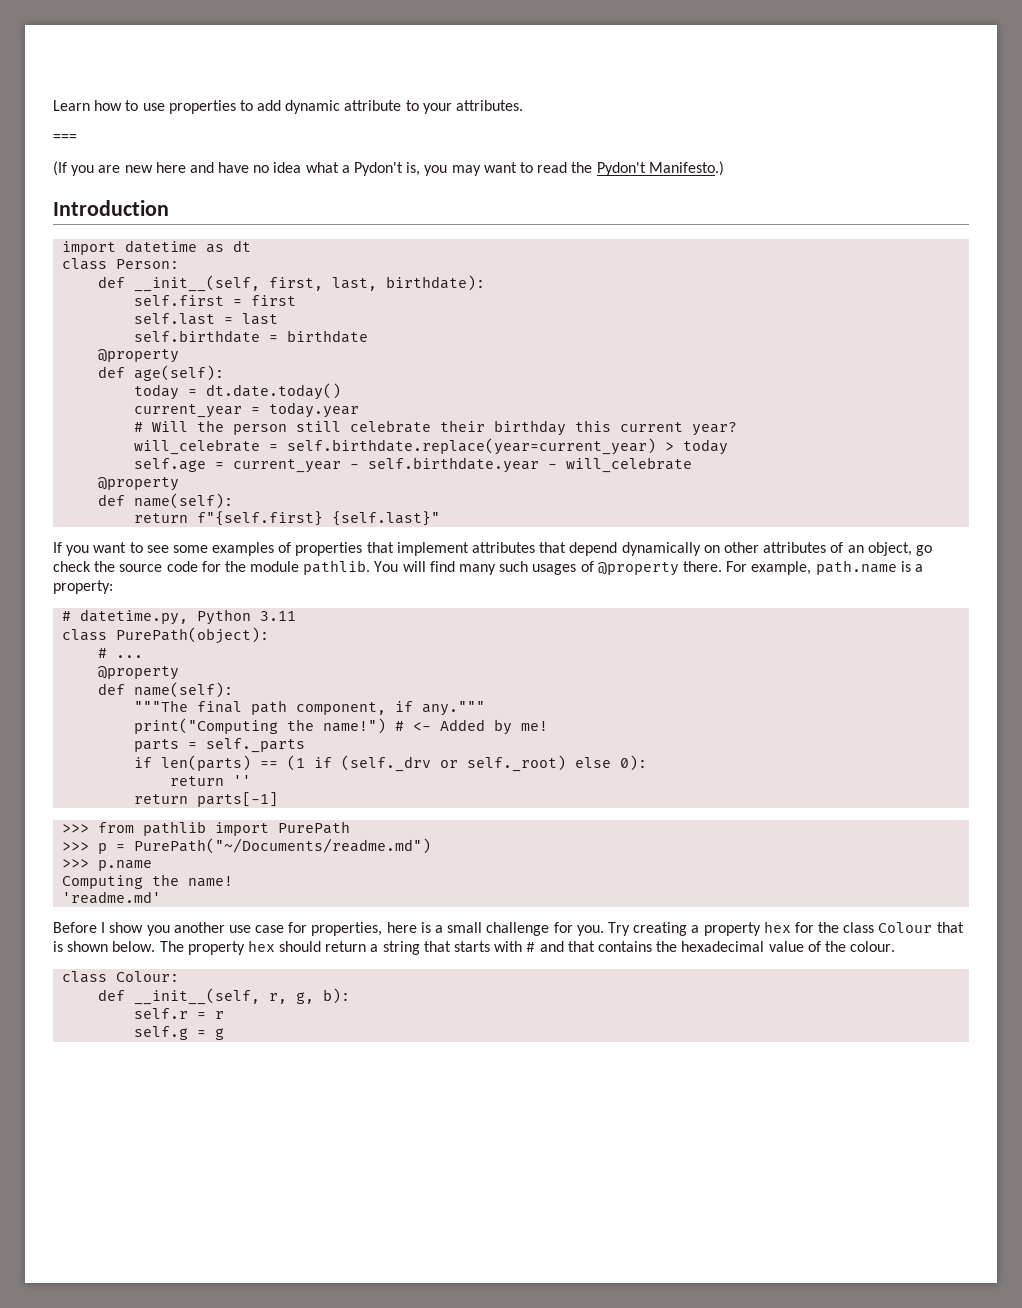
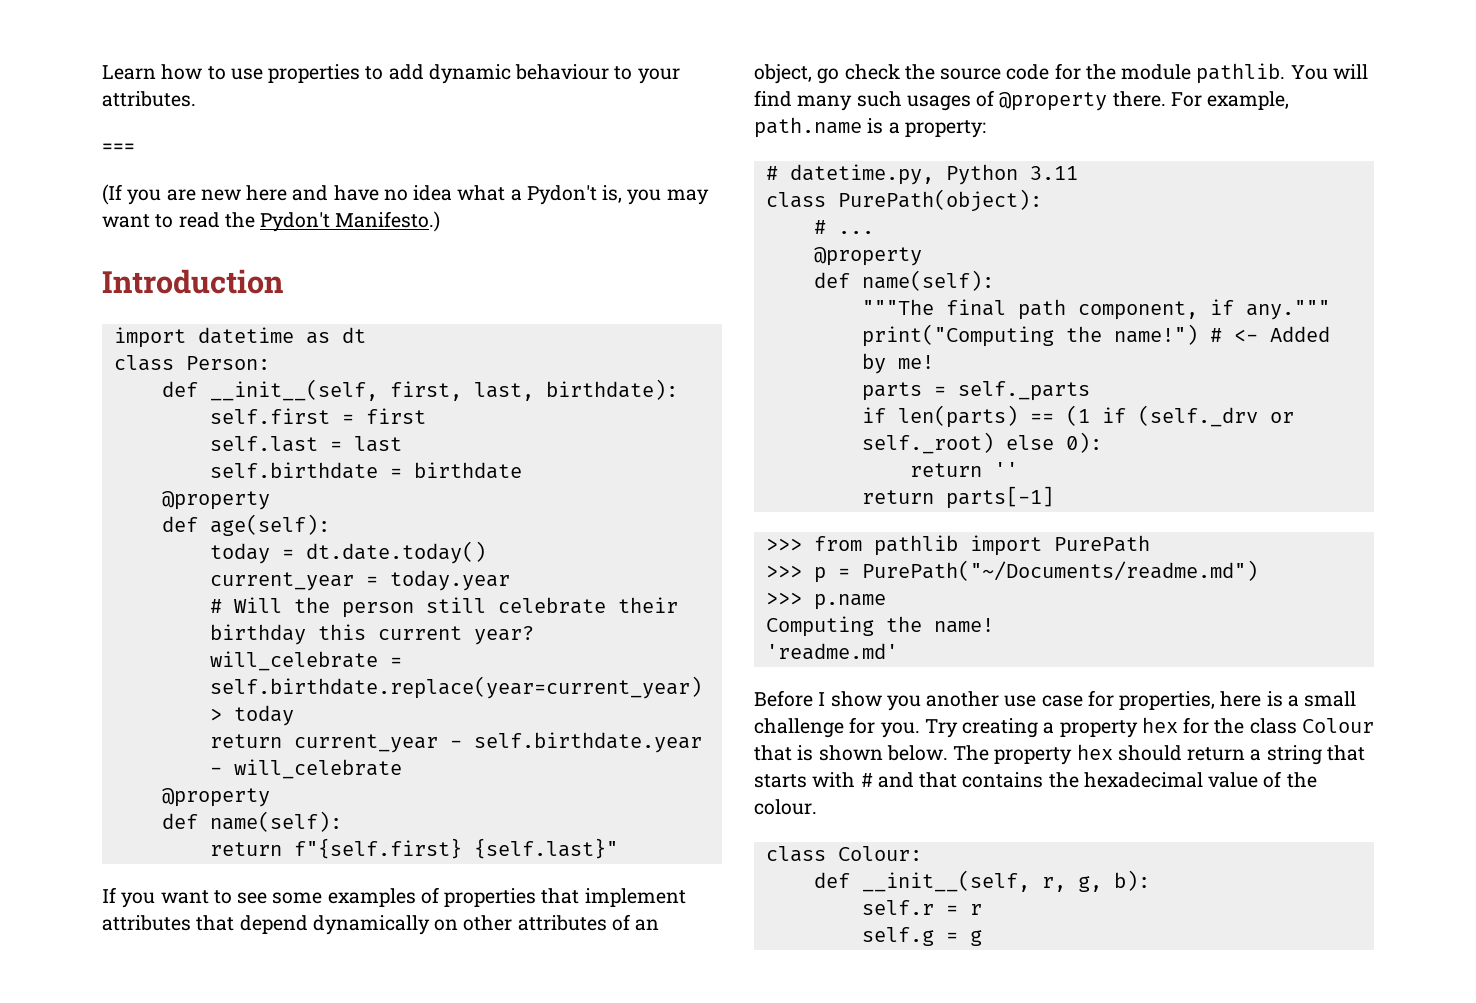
[344,100,402,111] attribute -> [515,64,610,80] behaviour
[134,458,225,472] self.age = -> [209,734,282,748] return

